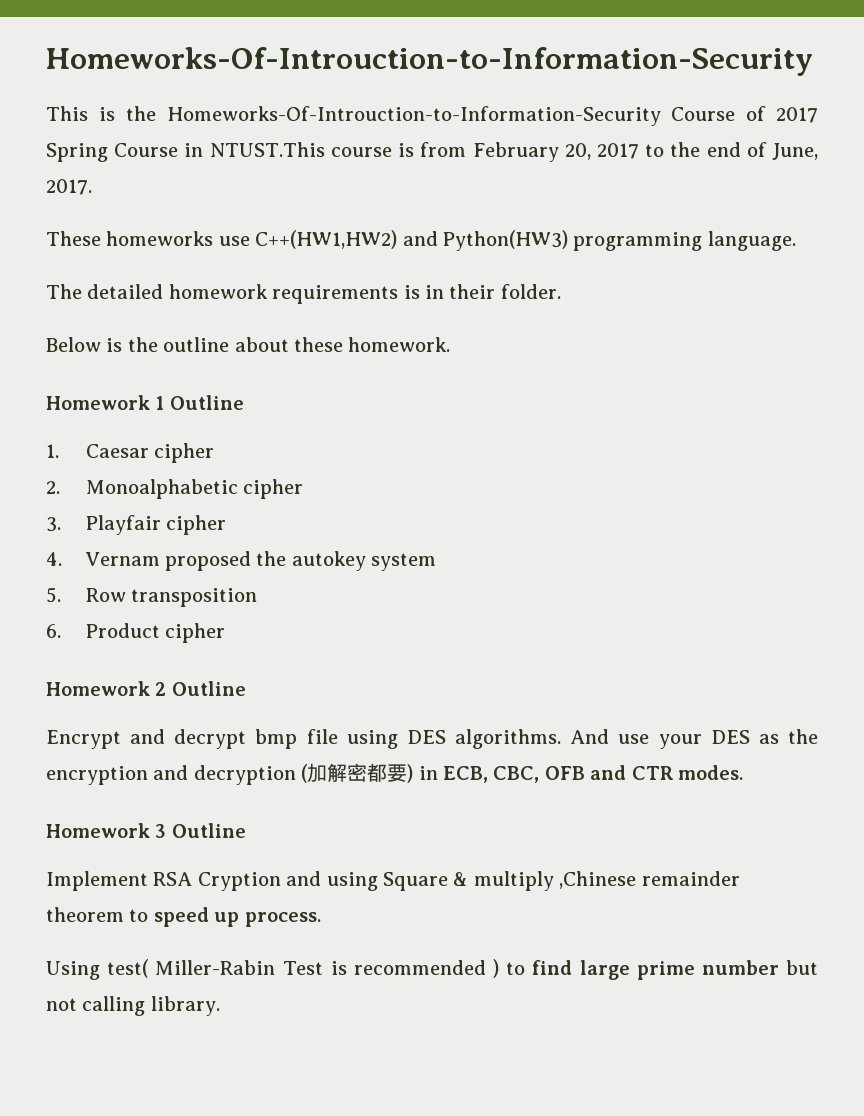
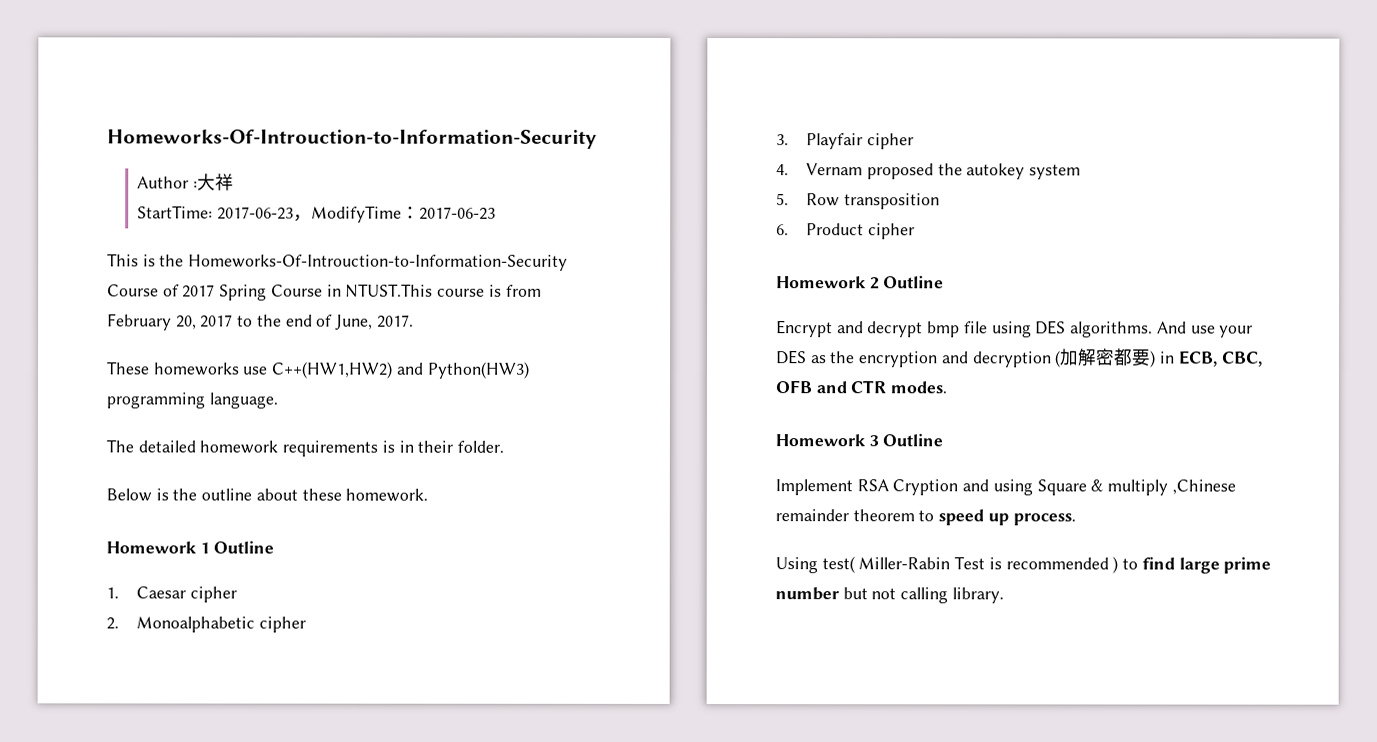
[46,47,813,76] Homeworks-Of-Introuction-to-Information-Security -> [107,129,597,149] [137,173,234,191] [137,205,496,223] Homeworks-Of-Introuction-to-Information-Security // Author :大祥 // StartTime: 2017-06-23，ModifyTime：2017-06-23

